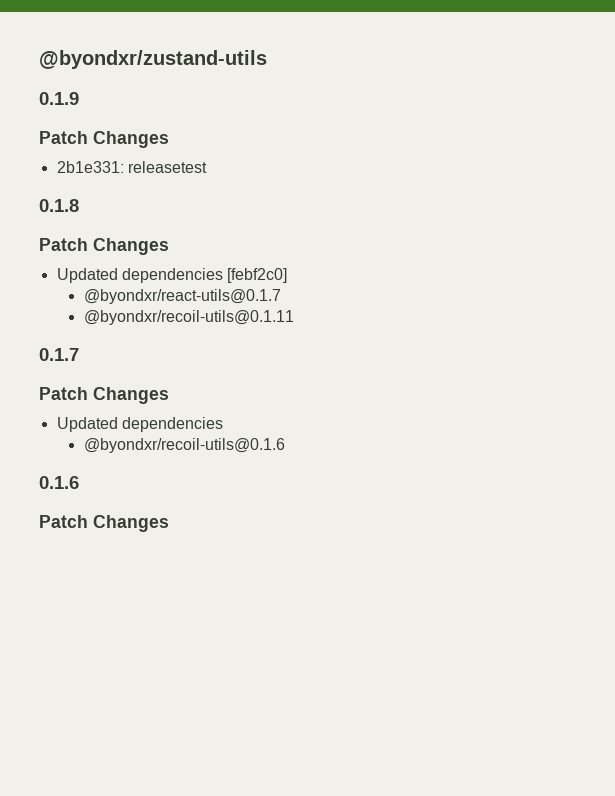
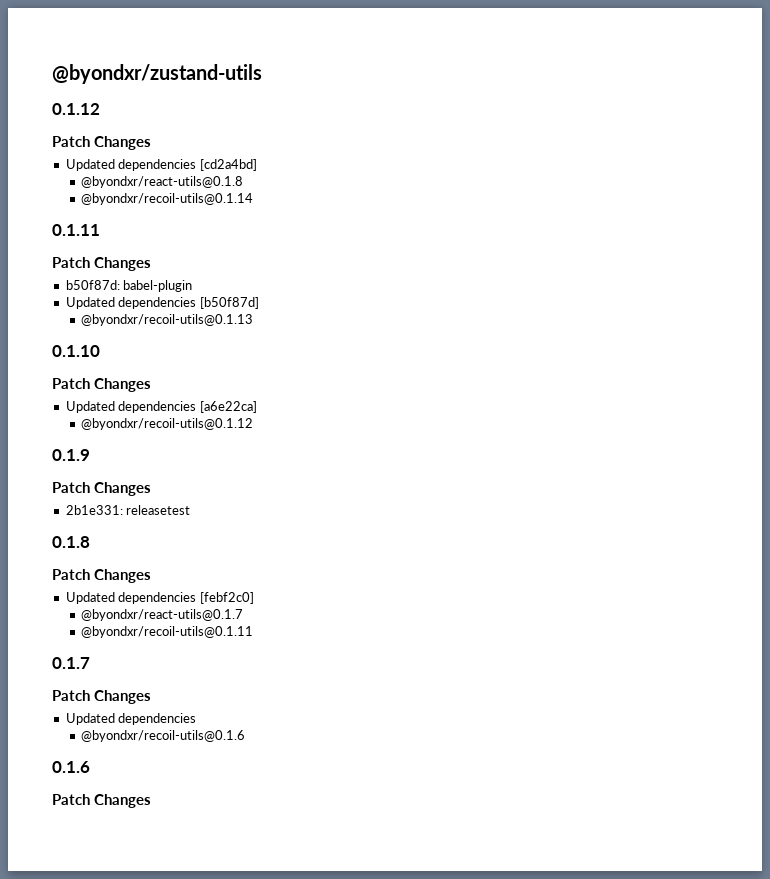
(267, 59) none -> [52,103,100,115] [52,136,151,150] [65,159,257,171] [81,176,244,188] [81,193,254,205] [52,224,100,236] [52,257,151,271] [65,280,193,292] [65,297,259,309] [81,314,254,326] [52,345,100,357] [52,378,151,392] [65,401,257,413] [81,418,254,430] // 0.1.12 // Patch Changes // Updated dependencies [cd2a4bd] // @byondxr/react-utils@0.1.8 // @byondxr/recoil-utils@0.1.14 // 0.1.11 // Patch Changes // b50f87d: babel-plugin // Updated dependencies [b50f87d] // @byondxr/recoil-utils@0.1.13 // 0.1.10 // Patch Changes // Updated dependencies [a6e22ca] // @byondxr/recoil-utils@0.1.12

